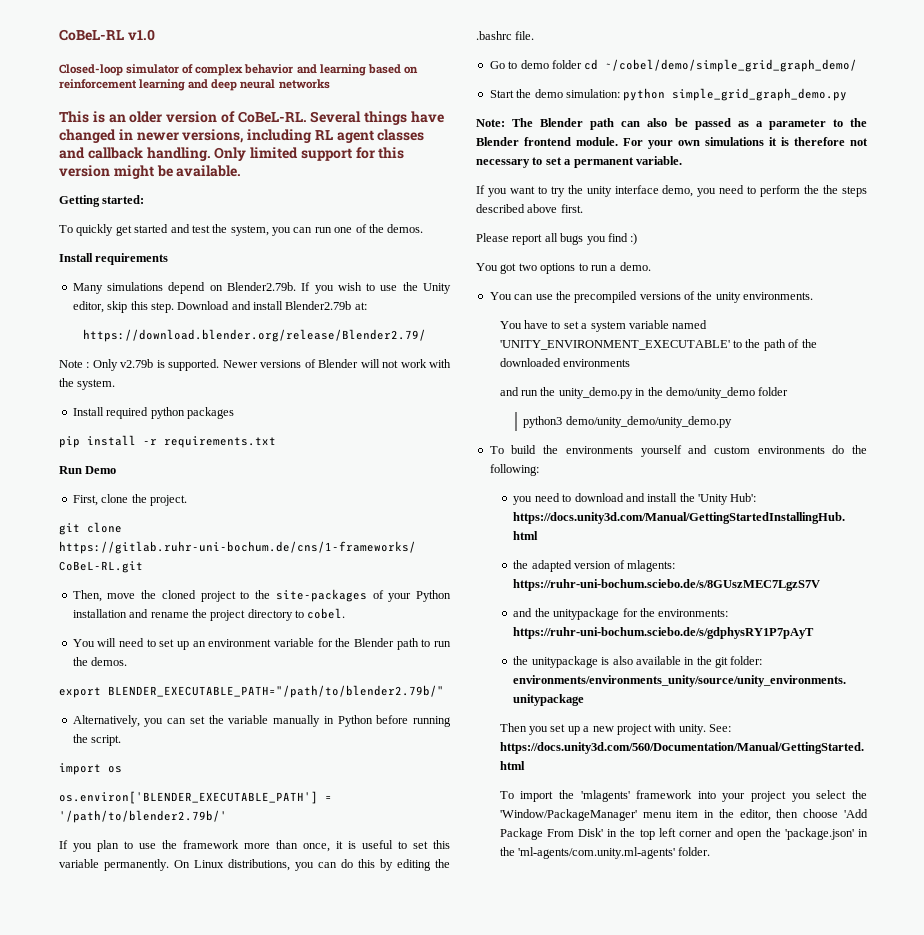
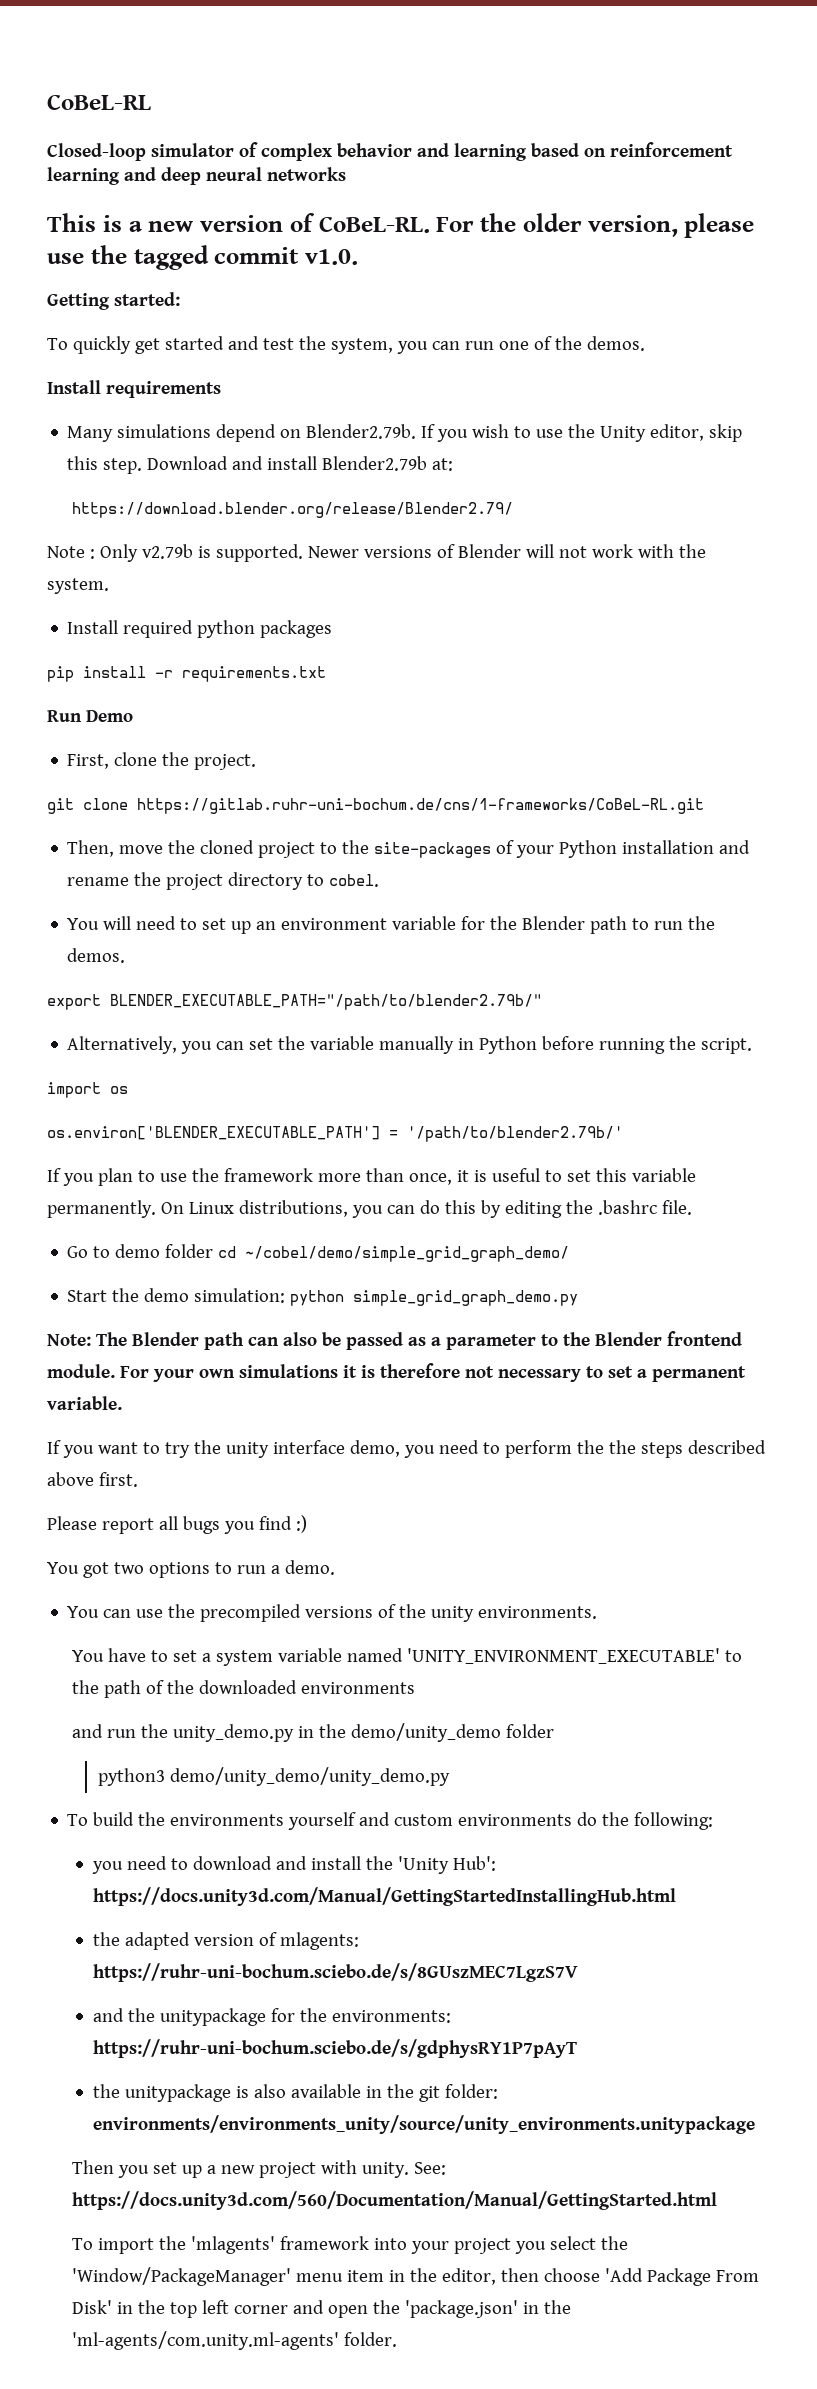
[127,29,155,41] v1.0 -> (151, 102) none
[108,111,163,123] an older -> [128,221,194,232] a new
[310,111,445,125] [59,129,425,143] [59,147,405,161] [59,165,242,179] Several things have changed in newer versions, including RL agent classes and callback handling. Only limited support for this version might be available. -> [436,213,755,238] [47,245,358,270] For the older version, please use the tagged commit v1.0.

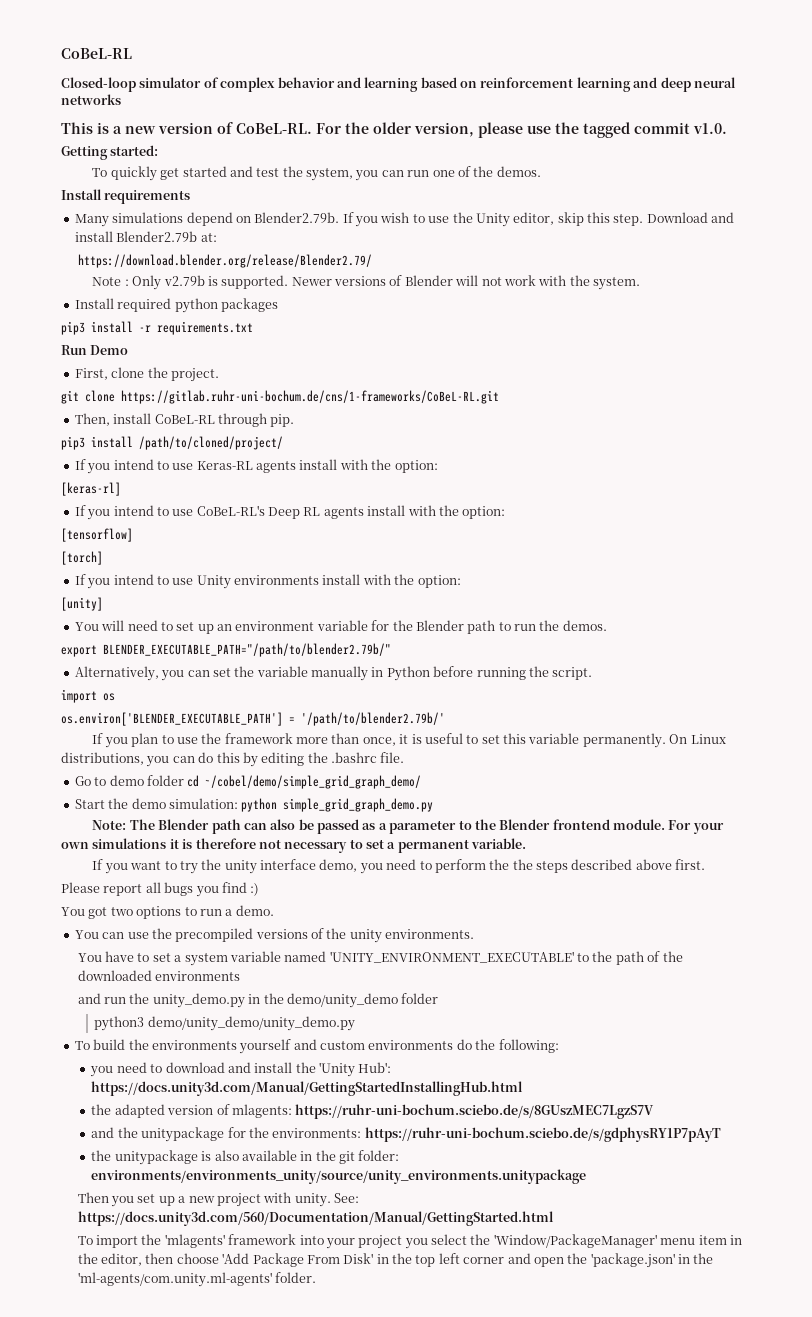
[47,666,74,682] pip -> [61,321,85,335] pip3
[119,840,751,858] [67,872,380,890] move the cloned project to the site-packages of your Python installation and rename the project directory to cobel. -> [113,413,295,427] [61,436,283,450] [74,459,438,474] [61,482,121,496] [74,505,506,520] [61,528,133,542] [61,551,103,565] [74,574,461,589] [61,597,103,611] install CoBeL-RL through pip. // pip3 install /path/to/cloned/project/ // If you intend to use Keras-RL agents install with the option: // [keras-rl] // If you intend to use CoBeL-RL's Deep RL agents install with the option: // [tensorflow] // [torch] // If you intend to use Unity environments install with the option: // [unity]

